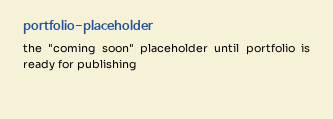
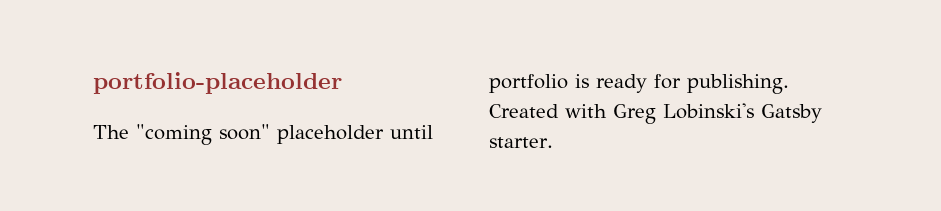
[23,43,42,53] the -> [93,125,129,139] The
[77,59,136,71] publishing -> [687,74,789,94] [489,103,822,124] [489,137,553,148] publishing. Created with Greg Lobinski's Gatsby starter.

